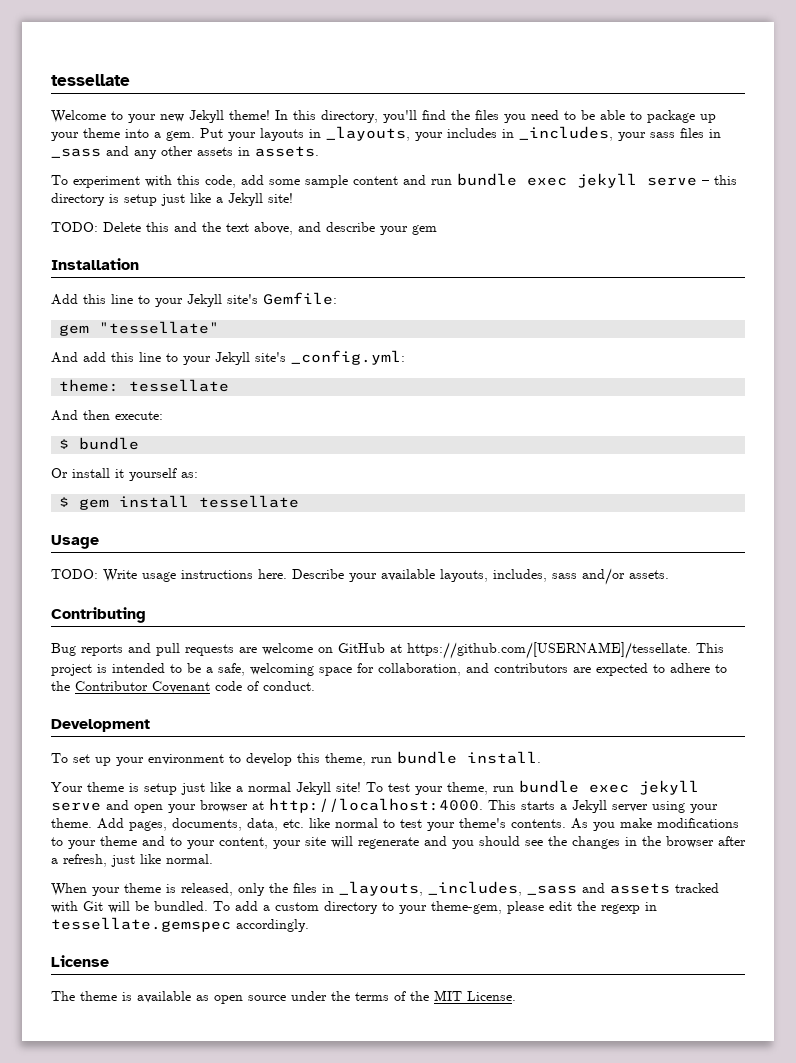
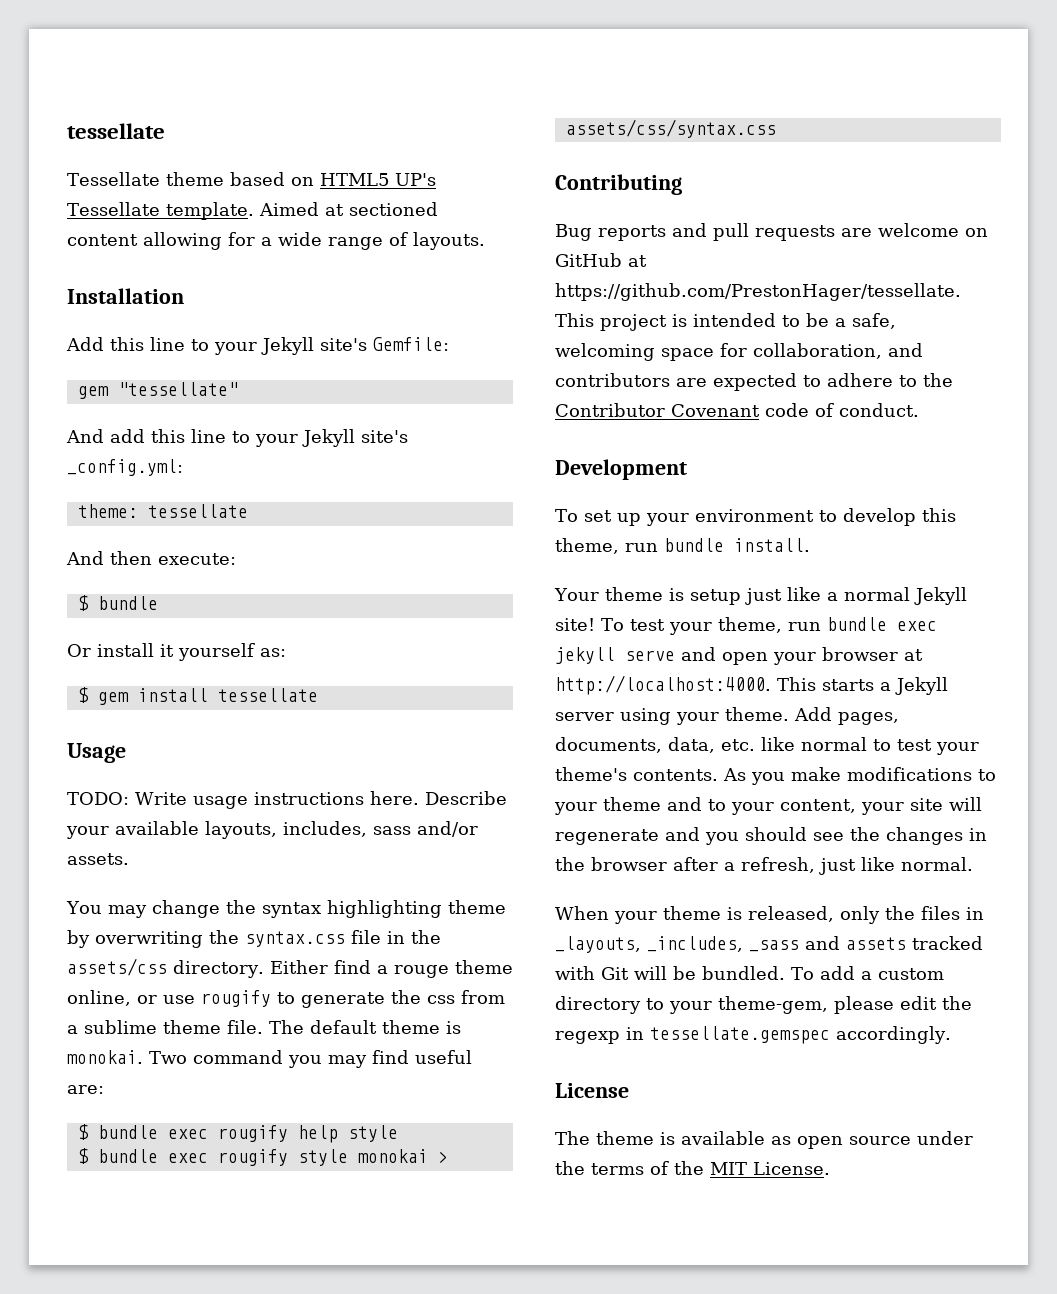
[51,74,130,86] [51,110,716,123] [51,126,721,141] [51,146,319,159] [51,173,737,188] [51,193,293,206] [51,222,437,235] tessellate // Welcome to your new Jekyll theme! In this directory, you'll find the files you need to be able to package up your theme into a gem. Put your layouts in _layouts, your includes in _includes, your sass files in _sass and any other assets in assets. // To experiment with this code, add some sample content and run bundle exec jekyll serve – this directory is setup just like a Jekyll site! // TODO: Delete this and the text above, and describe your gem -> [67,123,165,139] [67,172,436,186] [67,202,438,220] [67,232,485,250] tessellate // Tessellate theme based on HTML5 UP's Tessellate template. Aimed at sectioned content allowing for a wide range of layouts.
(669, 574) none -> [66,900,506,918] [67,930,441,948] [67,958,513,978] [67,990,505,1008] [67,1020,461,1034] [67,1050,472,1068] [67,1085,104,1094] [77,1124,398,1143] [77,1148,448,1166] [565,119,776,138] // You may change the syntax highlighting theme by overwriting the syntax.css file in the assets/css directory. Either find a rouge theme online, or use rougify to generate the css from a sublime theme file. The default theme is monokai. Two command you may find useful are: // $ bundle exec rougify help style // $ bundle exec rougify style monokai > assets/css/syntax.css
[407,642,691,659] https://github.com/[USERNAME]/tessellate. -> [555,283,961,301] https://github.com/PrestonHager/tessellate.

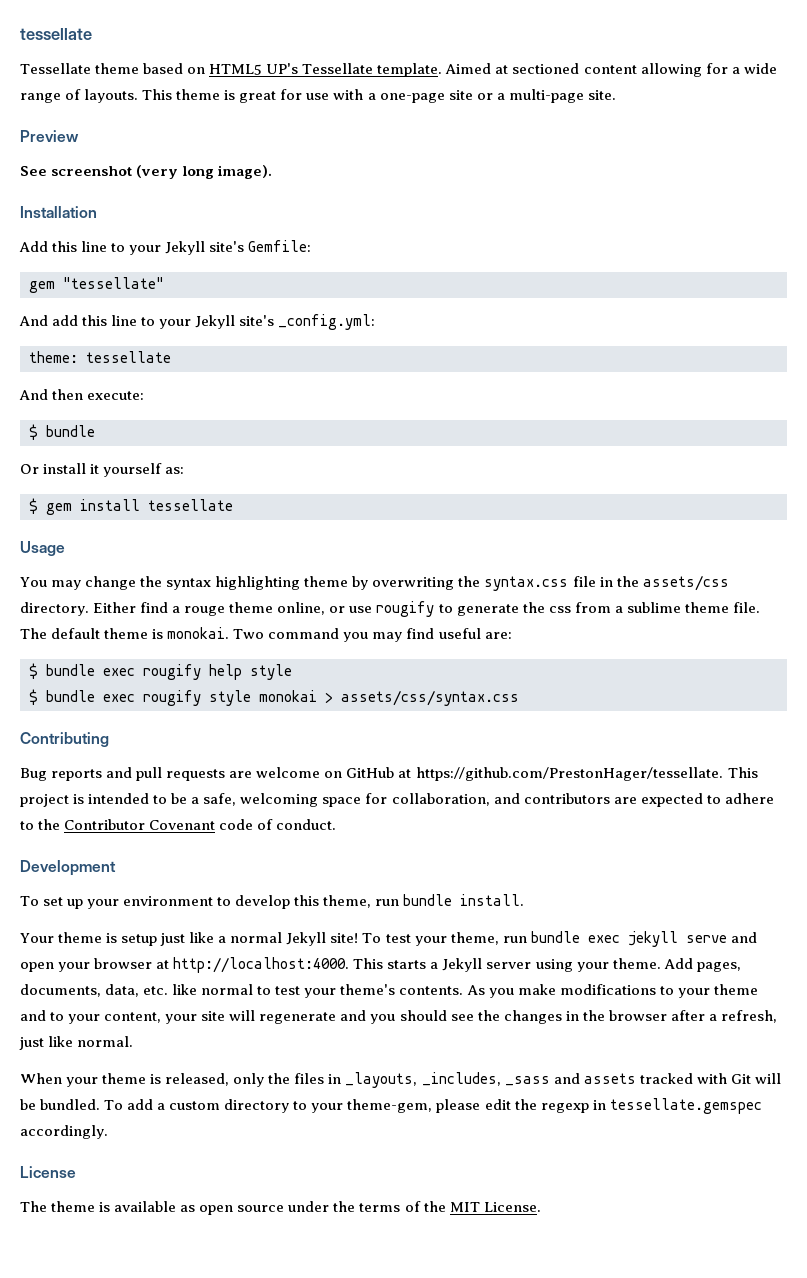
(485, 241) none -> [142,89,616,103] [20,130,79,142] [20,165,273,179] This theme is great for use with a one-page site or a multi-page site. // Preview // See screenshot (very long image).
[67,791,507,809] [66,821,478,839] [67,853,129,865] // TODO: Write usage instructions here. Describe your available layouts, includes, sass and/or assets. -> (65, 548) none

